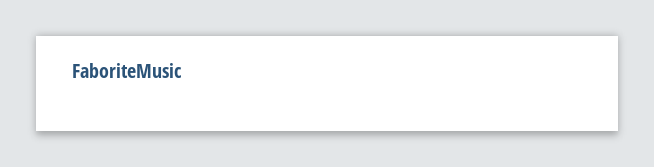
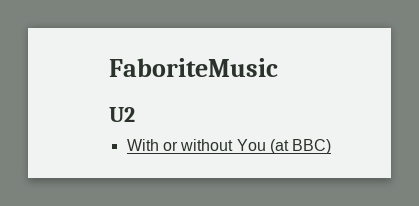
(182, 70) none -> [109,107,135,122] [126,139,332,154] // U2 // With or without You (at BBC)

